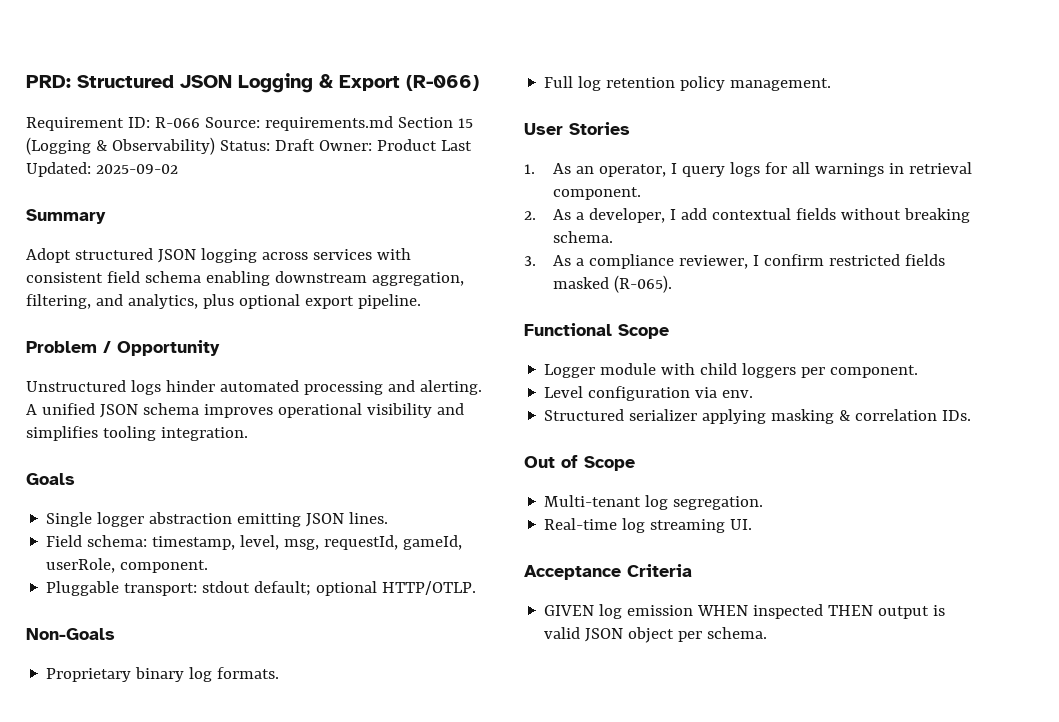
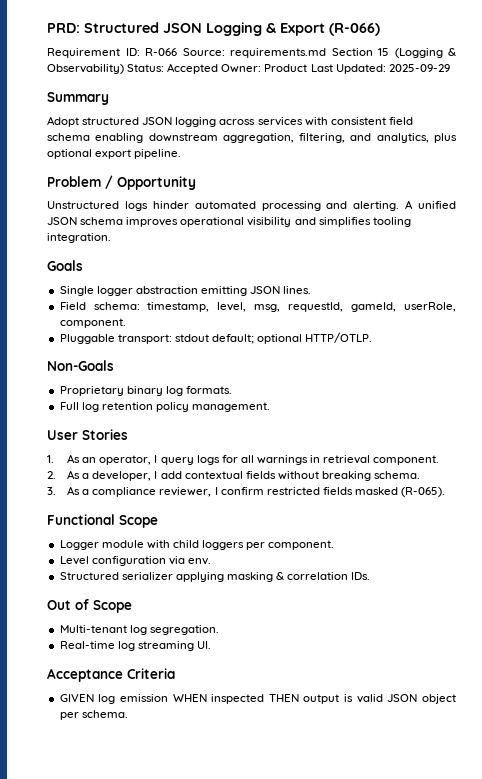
[274,139,315,151] Draft -> [167,63,219,74] Accepted
[95,164,178,174] 2025-09-02 -> [388,64,450,72] 2025-09-29

